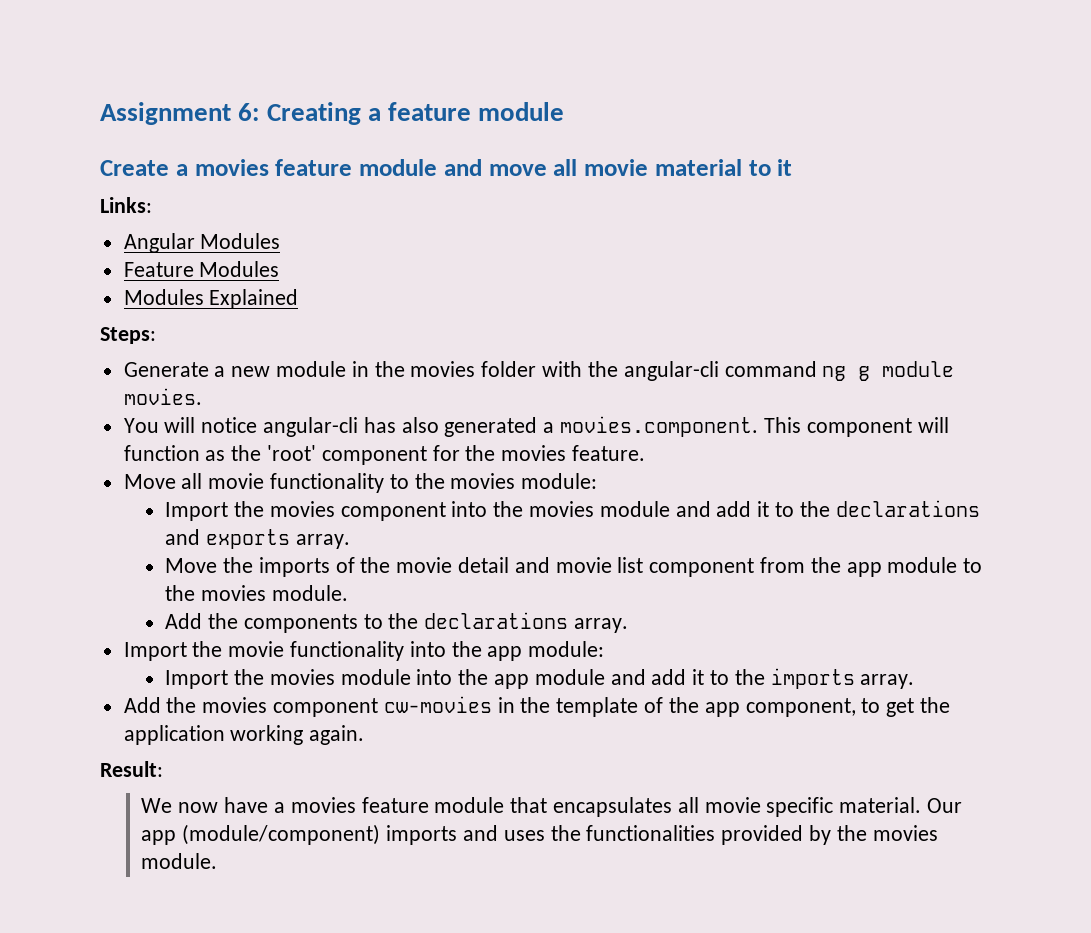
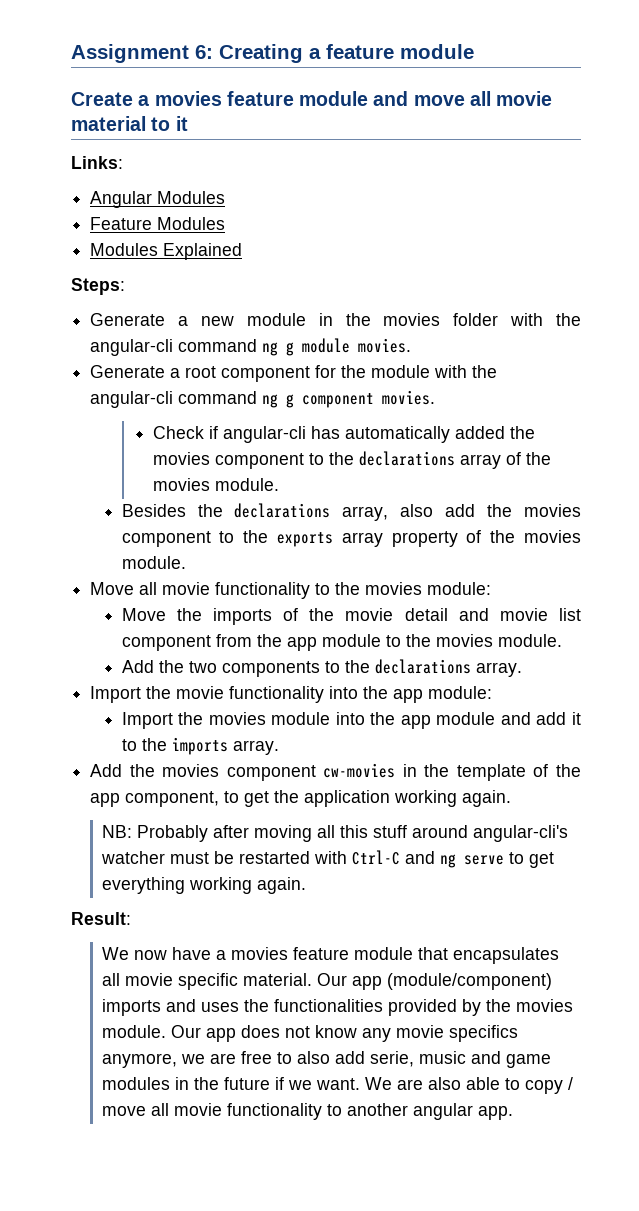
[123,416,949,437] [123,445,646,465] You will notice angular-cli has also generated a movies.component. This component will function as the 'root' component for the movies feature. -> [90,365,498,382] [90,390,436,408] [153,426,536,443] [153,451,552,469] [153,478,280,491] [121,503,581,521] [121,530,581,547] [121,556,186,569] Generate a root component for the module with the angular-cli command ng g component movies. // Check if angular-cli has automatically added the movies component to the declarations array of the movies module. // Besides the declarations array, also add the movies component to the exports array property of the movies module.
[165,500,980,521] [165,529,350,549] // Import the movies component into the movies module and add it to the declarations and exports array. -> (492, 588) none
(238, 621) none -> [188,661,217,673] two
(365, 735) none -> [102,825,569,842] [101,850,555,868] [102,877,307,894] // NB: Probably after moving all this stuff around angular-cli's watcher must be restarted with Ctrl-C and ng serve to get everything working again.
(218, 861) none -> [171,1025,519,1042] [102,1051,552,1068] [102,1077,574,1094] [102,1103,514,1120] Our app does not know any movie specifics anymore, we are free to also add serie, music and game modules in the future if we want. We are also able to copy / move all movie functionality to another angular app.

